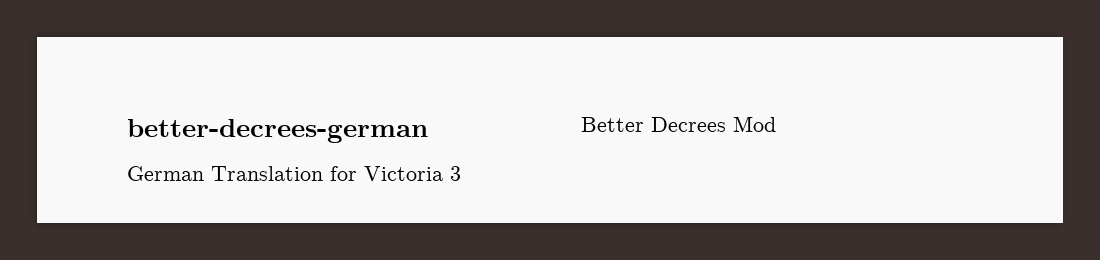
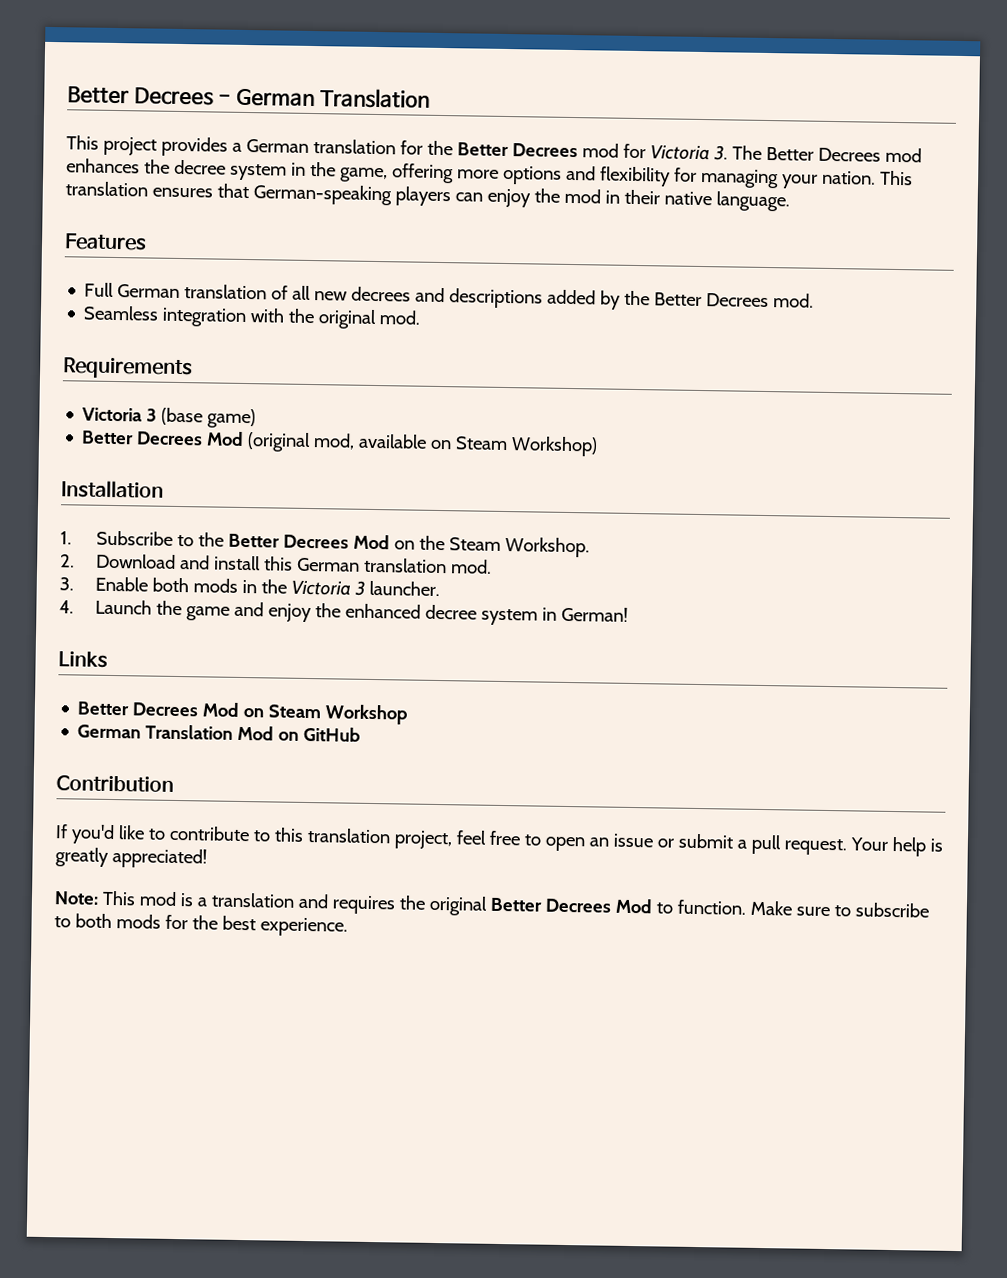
[127,119,428,143] [127,166,461,181] [581,116,776,132] better-decrees-german // German Translation for Victoria 3 Better Decrees Mod -> [67,86,430,109] [66,135,922,163] [66,158,913,189] [65,181,790,212] [64,233,147,251] [84,282,815,310] [83,305,422,330] [62,357,193,380] [82,407,257,429] [81,430,599,457] [61,480,164,499] [60,530,591,558] [60,553,493,574] [59,576,441,597] [59,599,629,626] [58,651,108,668] [77,701,409,725] [77,724,362,742] [56,775,174,792] [55,824,943,857] [55,847,207,869] [54,890,929,918] [54,913,348,937] Better Decrees - German Translation // This project provides a German translation for the Better Decrees mod for Victoria 3. The Better Decrees mod enhances the decree system in the game, offering more options and flexibility for managing your nation. This translation ensures that German-speaking players can enjoy the mod in their native language. // Features // Full German translation of all new decrees and descriptions added by the Better Decrees mod. // Seamless integration with the original mod. // Requirements // Victoria 3 (base game) // Better Decrees Mod (original mod, available on Steam Workshop) // Installation // 1. Subscribe to the Better Decrees Mod on the Steam Workshop. // 2. Download and install this German translation mod. // 3. Enable both mods in the Victoria 3 launcher. // 4. Launch the game and enjoy the enhanced decree system in German! // Links // Better Decrees Mod on Steam Workshop // German Translation Mod on GitHub // Contribution // If you'd like to contribute to this translation project, feel free to open an issue or submit a pull request. Your help is greatly appreciated! // Note: This mod is a translation and requires the original Better Decrees Mod to function. Make sure to subscribe to both mods for the best experience.

